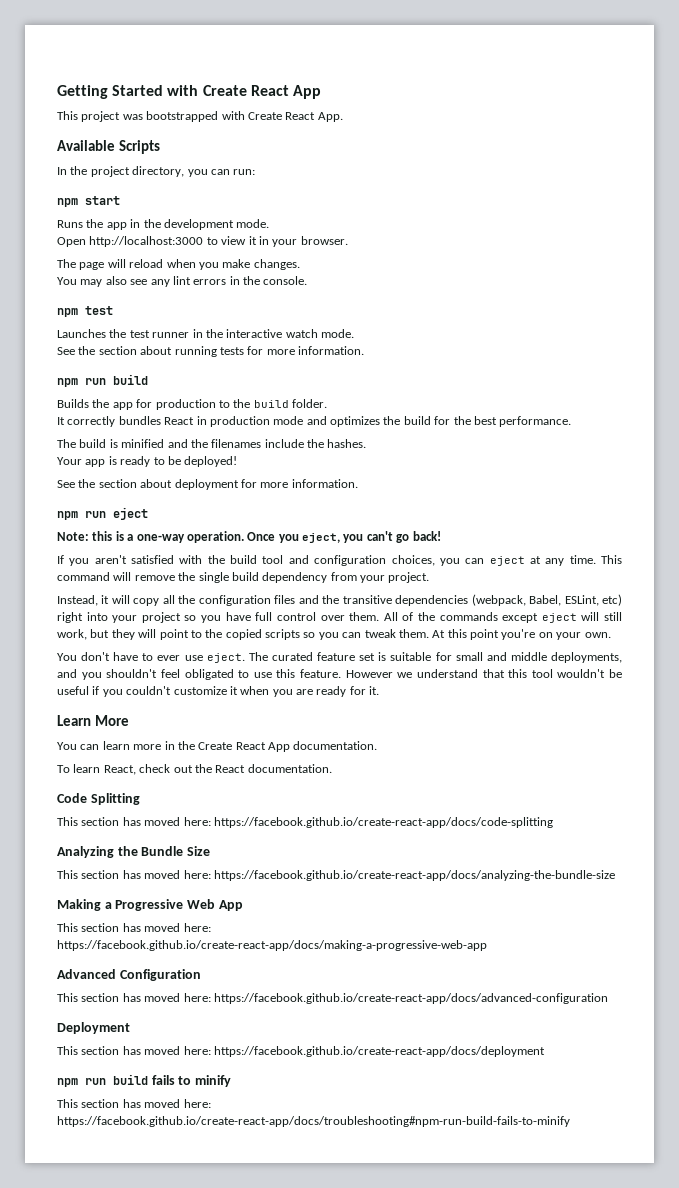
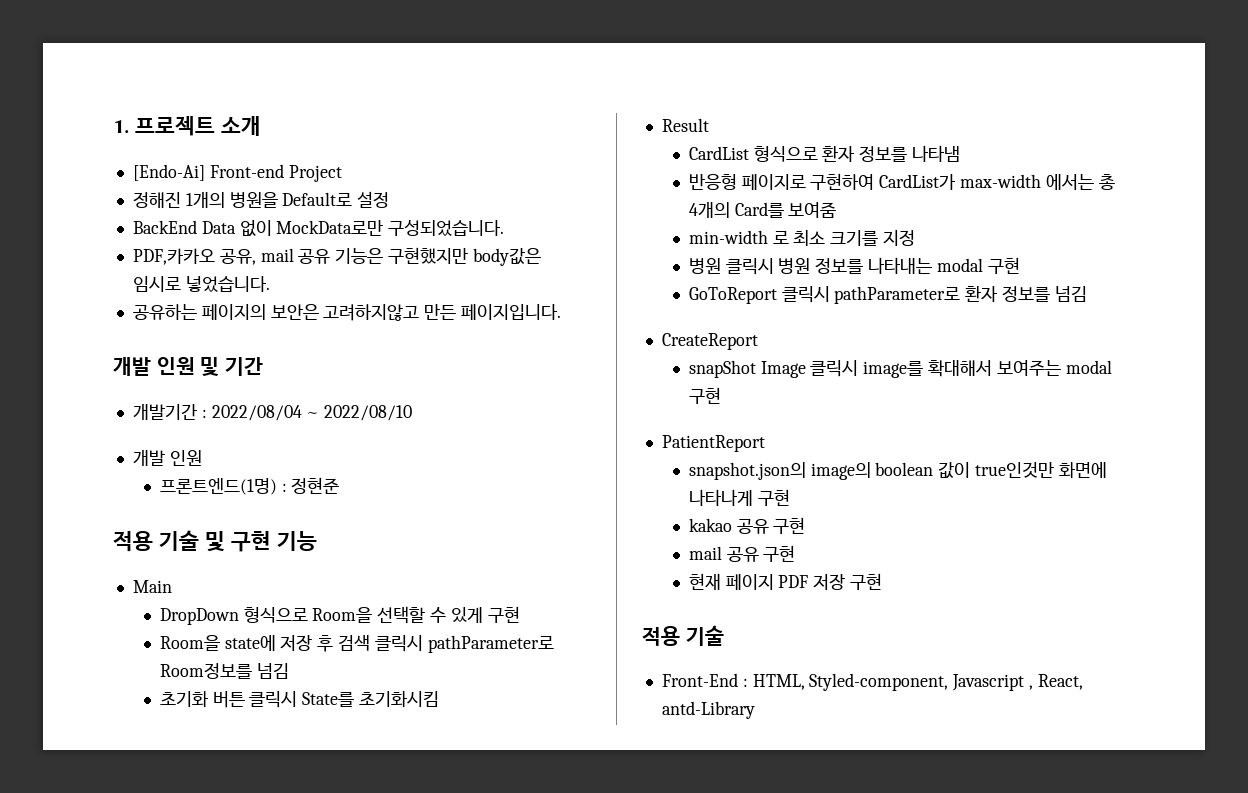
[57,85,321,99] [57,111,343,122] [57,140,160,154] [57,166,256,177] [57,196,120,207] [57,219,270,230] [57,236,348,247] [57,259,300,270] [57,276,308,287] [57,306,113,317] [57,329,354,338] [57,346,364,357] [57,374,148,387] [57,399,327,410] [57,416,572,427] [57,439,367,448] [57,456,238,467] [57,479,358,490] [57,507,148,520] [57,531,441,543] [57,555,623,566] [57,572,430,583] [57,594,622,606] [57,612,622,623] [57,629,611,640] [57,652,622,663] [57,669,622,680] [57,686,380,697] [57,715,129,726] [57,741,378,752] [57,764,332,775] [57,793,140,805] [57,817,553,828] [57,846,210,858] [57,870,615,881] [57,899,243,911] [57,923,211,932] [57,940,487,951] [57,969,201,981] [57,993,608,1004] [57,1022,130,1034] [57,1046,545,1057] [57,1074,231,1087] [57,1099,211,1108] [57,1116,570,1127] Getting Started with Create React App // This project was bootstrapped with Create React App. // Available Scripts // In the project directory, you can run: // npm start // Runs the app in the development mode. // Open http://localhost:3000 to view it in your browser. // The page will reload when you make changes. // You may also see any lint errors in the console. // npm test // Launches the test runner in the interactive watch mode. // See the section about running tests for more information. // npm run build // Builds the app for production to the build folder. // It correctly bundles React in production mode and optimizes the build for the best performance. // The build is minified and the filenames include the hashes. // Your app is ready to be deployed! // See the section about deployment for more information. // npm run eject // Note: this is a one-way operation. Once you eject, you can't go back! // If you aren't satisfied with the build tool and configuration choices, you can eject at any time. This command will remove the single build dependency from your project. // Instead, it will copy all the configuration files and the transitive dependencies (webpack, Babel, ESLint, etc) right into your project so you have full control over them. All of the commands except eject will still work, but they will point to the copied scripts so you can tweak them. At this point you're on your own. // You don't have to ever use eject. The curated feature set is suitable for small and middle deployments, and you shouldn't feel obligated to use this feature. However we understand that this tool wouldn't be useful if you couldn't customize it when you are ready for it. // Learn More // You can learn more in the Create React App documentation. // To learn React, check out the React documentation. // Code Splitting // This section has moved here: https://facebook.github.io/create-react-app/docs/code-splitting // Analyzing the Bundle Size // This section has moved here: https://facebook.github.io/create-react-app/docs/analyzing-the-bundle-size // Making a Progressive Web App // This section has moved here: https://facebook.github.io/create-react-app/docs/making-a-progressive-web-app // Advanced Configuration // This section has moved here: https://facebook.github.io/create-react-app/docs/advanced-configuration // Deployment // This section has moved here: https://facebook.github.io/create-react-app/docs/deployment // npm run build fails to minify // This section has moved here: https://facebook.github.io/create-react-app/docs/troubleshooting#npm-run-build-fails-to-minify -> [113,116,261,136] [132,164,342,182] [132,191,390,208] [132,220,505,237] [132,247,541,266] [132,276,270,293] [132,304,562,321] [113,357,263,377] [132,404,413,421] [132,450,202,466] [159,477,340,495] [113,530,317,552] [132,580,172,593] [159,606,520,625] [159,635,554,653] [159,663,289,679] [159,690,440,708] [661,118,709,132] [688,145,961,162] [688,173,1115,190] [688,202,837,218] [688,230,916,246] [688,257,1020,275] [688,285,1088,304] [661,333,758,350] [688,360,1112,378] [688,387,721,404] [661,435,765,452] [688,461,1108,480] [688,489,790,506] [688,517,806,534] [688,545,796,562] [688,573,883,590] [642,625,724,646] [661,673,1083,691] [661,701,755,719] 1. 프로젝트 소개 // [Endo-Ai] Front-end Project // 정해진 1개의 병원을 Default로 설정 // BackEnd Data 없이 MockData로만 구성되었습니다. // PDF,카카오 공유, mail 공유 기능은 구현했지만 body값은 임시로 넣었습니다. // 공유하는 페이지의 보안은 고려하지않고 만든 페이지입니다. // 개발 인원 및 기간 // 개발기간 : 2022/08/04 ~ 2022/08/10 // 개발 인원 // 프론트엔드(1명) : 정현준 // 적용 기술 및 구현 기능 // Main // DropDown 형식으로 Room을 선택할 수 있게 구현 // Room을 state에 저장 후 검색 클릭시 pathParameter로 Room정보를 넘김 // 초기화 버튼 클릭시 State를 초기화시킴 // Result // CardList 형식으로 환자 정보를 나타냄 // 반응형 페이지로 구현하여 CardList가 max-width 에서는 총 4개의 Card를 보여줌 // min-width 로 최소 크기를 지정 // 병원 클릭시 병원 정보를 나타내는 modal 구현 // GoToReport 클릭시 pathParameter로 환자 정보를 넘김 // CreateReport // snapShot Image 클릭시 image를 확대해서 보여주는 modal 구현 // PatientReport // snapshot.json의 image의 boolean 값이 true인것만 화면에 나타나게 구현 // kakao 공유 구현 // mail 공유 구현 // 현재 페이지 PDF 저장 구현 // 적용 기술 // Front-End : HTML, Styled-component, Javascript , React, antd-Library

